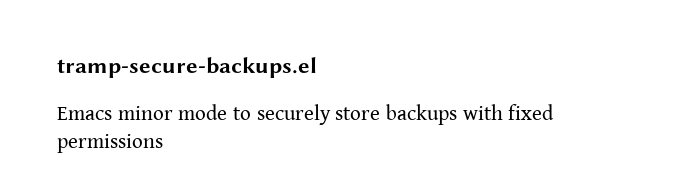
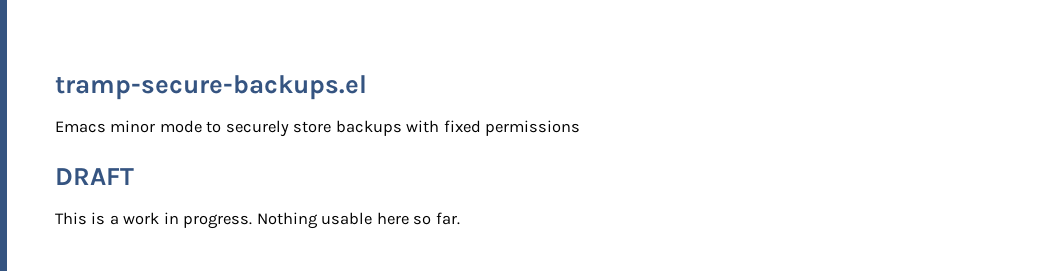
(163, 143) none -> [55,168,134,185] [55,212,460,229] // DRAFT // This is a work in progress. Nothing usable here so far.

